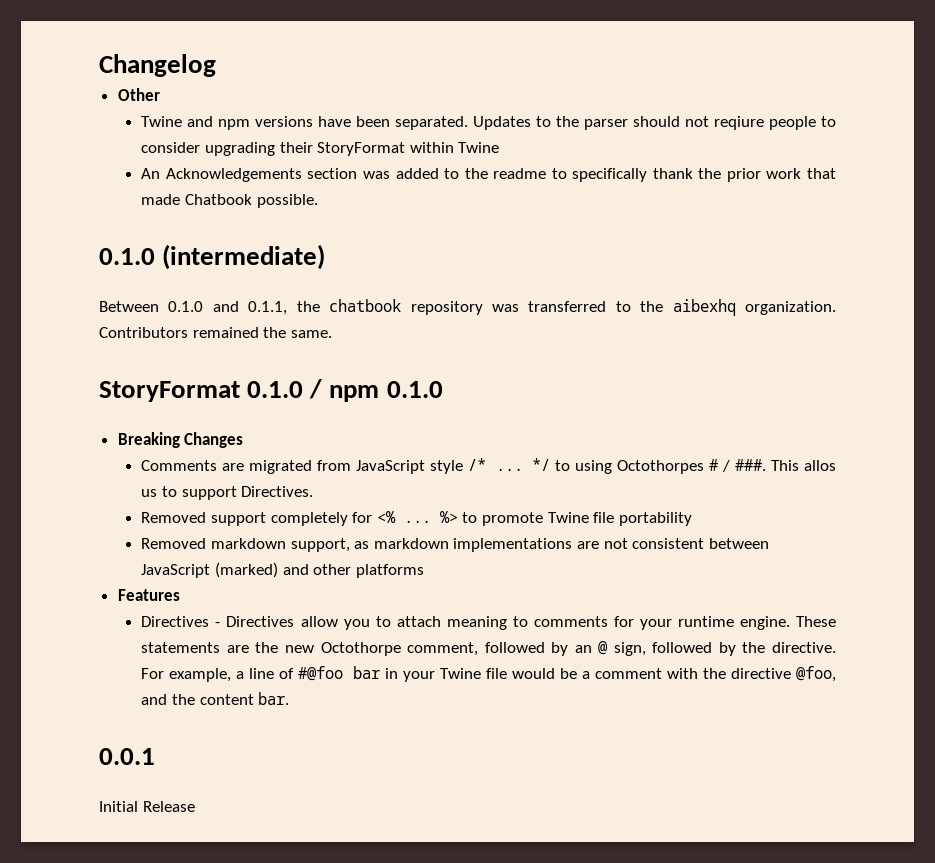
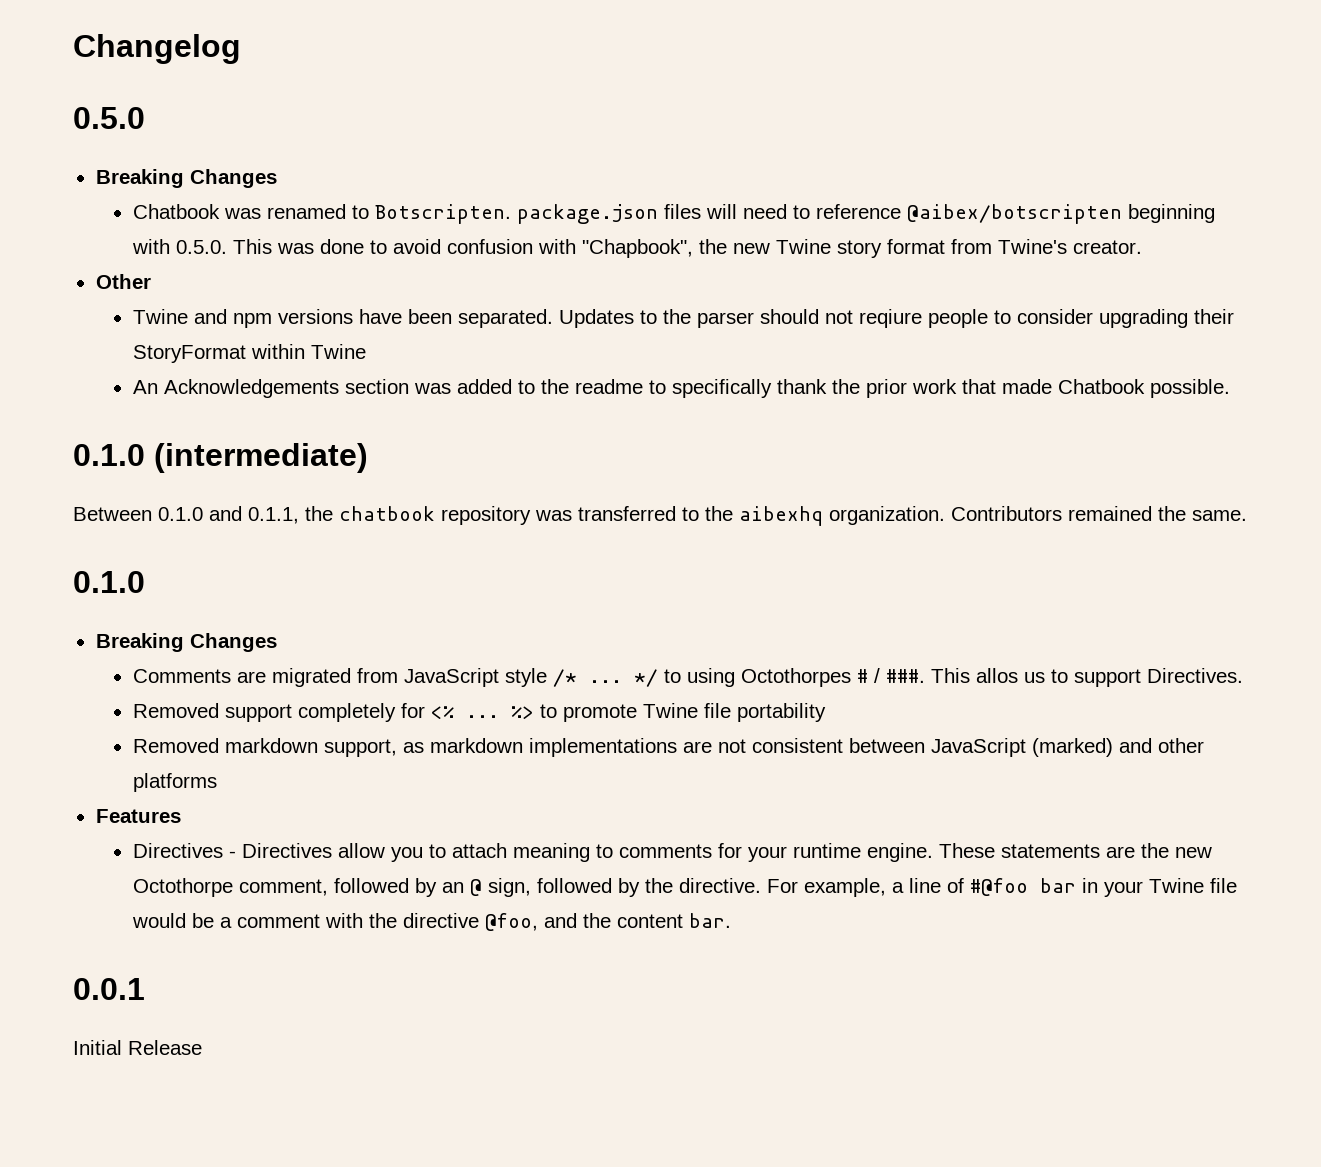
(216, 65) none -> [73,107,145,129] [95,169,277,188] [132,204,1215,224] [131,239,1142,258] // 0.5.0 // Breaking Changes // Chatbook was renamed to Botscripten. package.json files will need to reference @aibex/botscripten beginning with 0.5.0. This was done to avoid confusion with "Chapbook", the new Twine story format from Twine's creator.
[99,379,380,402] StoryFormat 0.1.0 / npm -> (1247, 515) none

